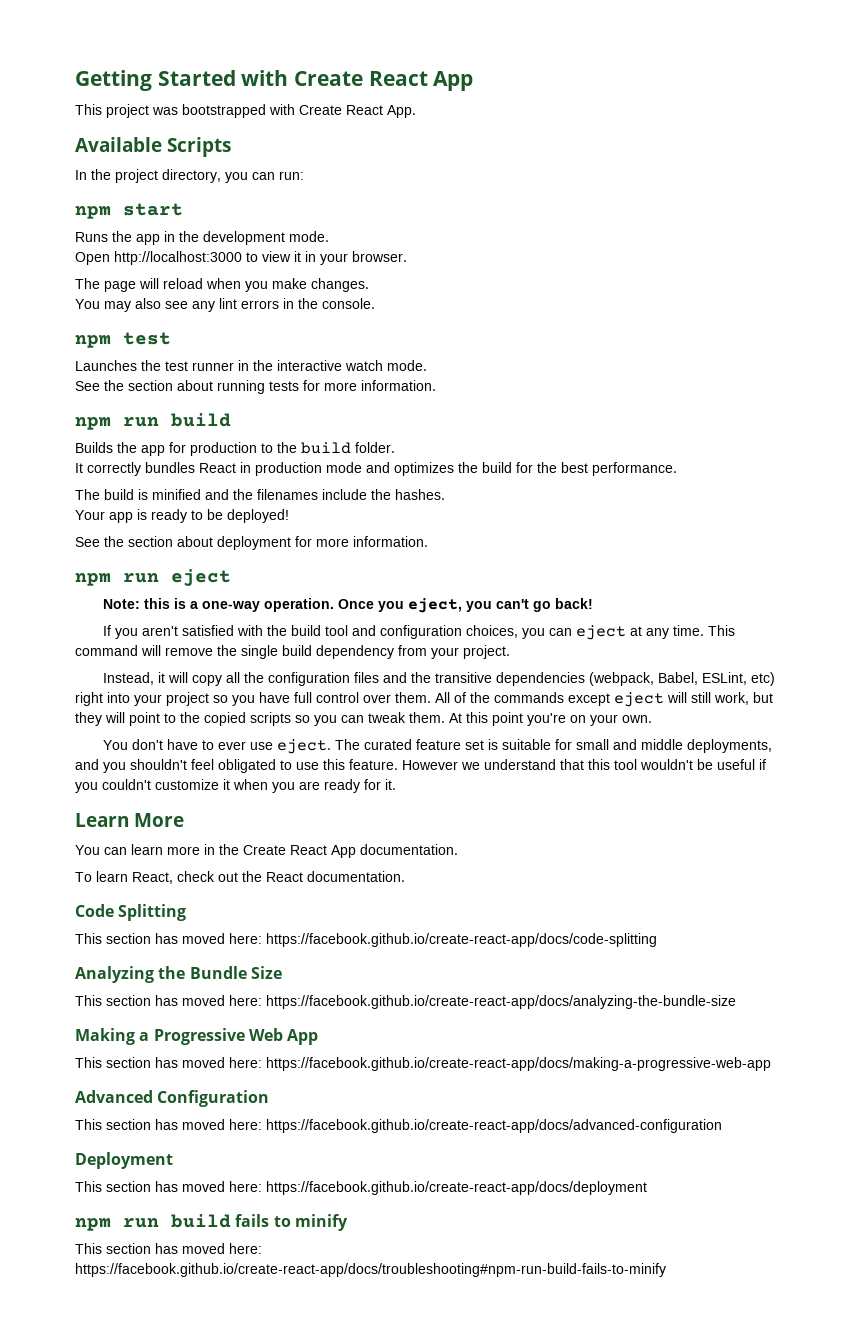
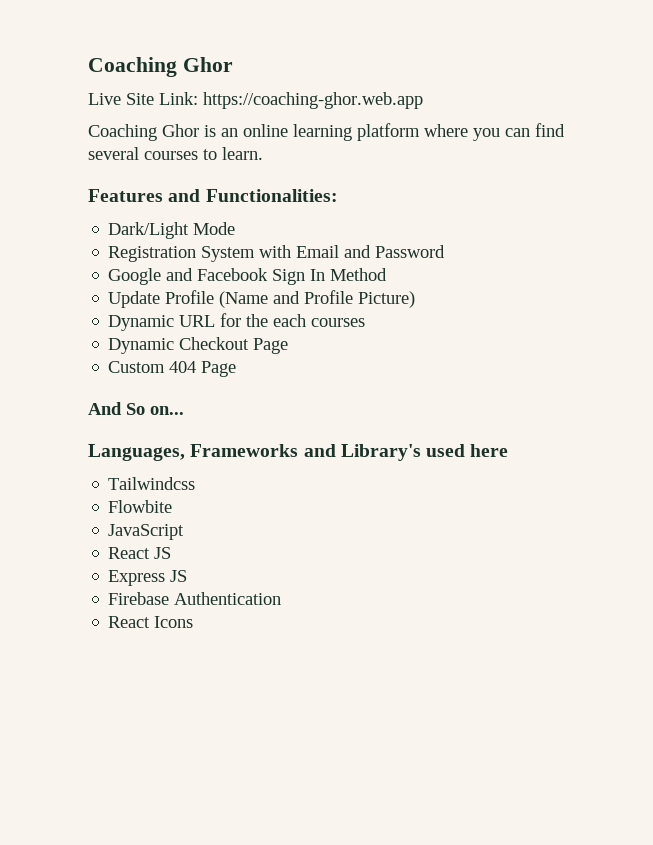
[75,70,474,91] [75,104,416,118] [75,137,231,157] [75,169,304,183] [75,203,183,219] [75,231,329,245] [75,251,407,265] [75,278,369,292] [75,298,375,312] [75,332,171,348] [75,360,427,371] [75,380,436,394] [75,413,231,430] [75,442,395,456] [75,462,677,476] [75,489,445,500] [75,509,289,523] [75,536,428,550] [75,569,231,586] [103,598,594,613] [103,625,736,640] [75,645,510,659] [103,672,776,686] [75,692,773,707] [75,712,652,726] [103,739,773,754] [75,759,766,773] [75,779,396,793] [75,813,184,827] [75,844,458,858] [75,871,405,884] [75,904,187,921] [75,933,657,947] [75,966,282,983] [75,995,736,1009] [75,1028,319,1045] [75,1057,771,1071] [75,1090,270,1107] [75,1119,722,1133] [75,1152,173,1169] [75,1181,647,1195] [75,1214,348,1231] [75,1243,262,1254] [75,1263,666,1277] Getting Started with Create React App // This project was bootstrapped with Create React App. // Available Scripts // In the project directory, you can run: // npm start // Runs the app in the development mode. // Open http://localhost:3000 to view it in your browser. // The page will reload when you make changes. // You may also see any lint errors in the console. // npm test // Launches the test runner in the interactive watch mode. // See the section about running tests for more information. // npm run build // Builds the app for production to the build folder. // It correctly bundles React in production mode and optimizes the build for the best performance. // The build is minified and the filenames include the hashes. // Your app is ready to be deployed! // See the section about deployment for more information. // npm run eject // Note: this is a one-way operation. Once you eject, you can't go back! // If you aren't satisfied with the build tool and configuration choices, you can eject at any time. This command will remove the single build dependency from your project. // Instead, it will copy all the configuration files and the transitive dependencies (webpack, Babel, ESLint, etc) right into your project so you have full control over them. All of the commands except eject will still work, but they will point to the copied scripts so you can tweak them. At this point you're on your own. // You don't have to ever use eject. The curated feature set is suitable for small and middle deployments, and you shouldn't feel obligated to use this feature. However we understand that this tool wouldn't be useful if you couldn't customize it when you are ready for it. // Learn More // You can learn more in the Create React App documentation. // To learn React, check out the React documentation. // Code Splitting // This section has moved here: https://facebook.github.io/create-react-app/docs/code-splitting // Analyzing the Bundle Size // This section has moved here: https://facebook.github.io/create-react-app/docs/analyzing-the-bundle-size // Making a Progressive Web App // This section has moved here: https://facebook.github.io/create-react-app/docs/making-a-progressive-web-app // Advanced Configuration // This section has moved here: https://facebook.github.io/create-react-app/docs/advanced-configuration // Deployment // This section has moved here: https://facebook.github.io/create-react-app/docs/deployment // npm run build fails to minify // This section has moved here: https://facebook.github.io/create-react-app/docs/troubleshooting#npm-run-build-fails-to-minify -> [88,57,233,77] [88,92,423,109] [88,123,565,141] [88,147,263,160] [88,189,338,202] [108,222,236,239] [108,245,446,262] [108,268,388,285] [108,290,416,308] [108,313,366,331] [108,337,289,354] [108,361,237,377] [88,402,184,415] [88,444,509,461] [108,477,196,490] [108,500,173,513] [108,524,185,540] [108,547,172,559] [108,570,188,586] [108,592,282,605] [108,616,194,628] Coaching Ghor // Live Site Link: https://coaching-ghor.web.app // Coaching Ghor is an online learning platform where you can find several courses to learn. // Features and Functionalities: // Dark/Light Mode // Registration System with Email and Password // Google and Facebook Sign In Method // Update Profile (Name and Profile Picture) // Dynamic URL for the each courses // Dynamic Checkout Page // Custom 404 Page // And So on... // Languages, Frameworks and Library's used here // Tailwindcss // Flowbite // JavaScript // React JS // Express JS // Firebase Authentication // React Icons

